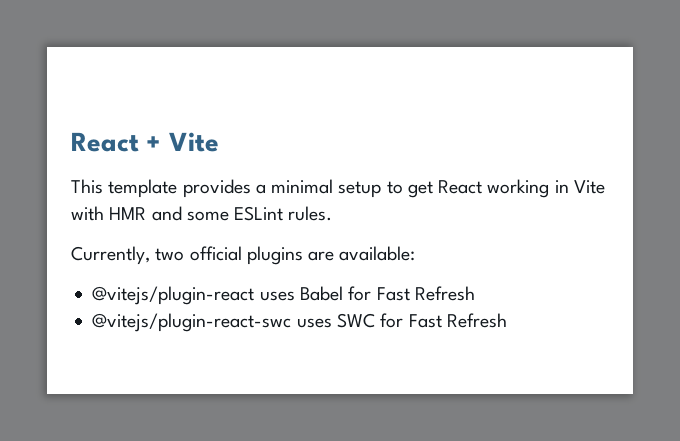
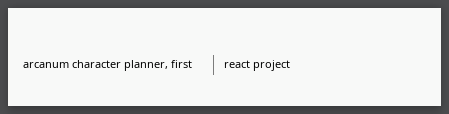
[71,132,219,152] [71,179,605,198] [71,206,333,221] [71,246,416,265] [92,286,475,305] [92,313,507,332] React + Vite // This template provides a minimal setup to get React working in Vite with HMR and some ESLint rules. // Currently, two official plugins are available: // @vitejs/plugin-react uses Babel for Fast Refresh // @vitejs/plugin-react-swc uses SWC for Fast Refresh -> [23,60,290,71] arcanum character planner, first react project

